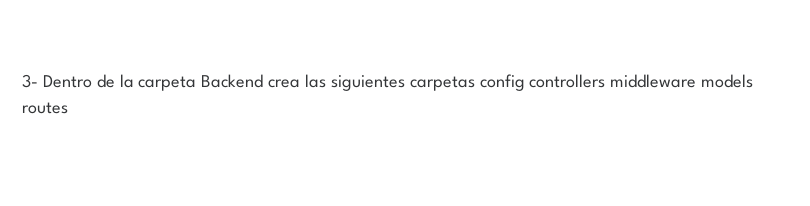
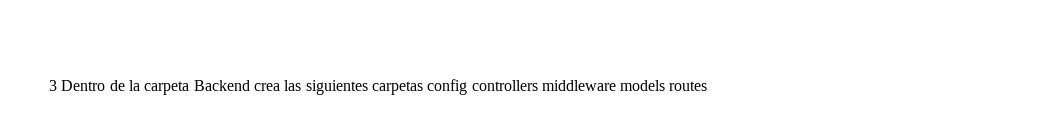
[22,74,38,88] 3- -> [49,80,57,91] 3

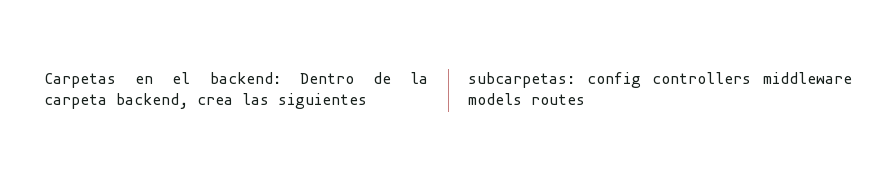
[49,80,57,91] 3 -> [44,72,281,88] Carpetas en el backend:
[193,80,250,91] Backend -> [116,93,188,109] backend,
[371,81,423,95] carpetas -> [468,72,575,88] subcarpetas:

